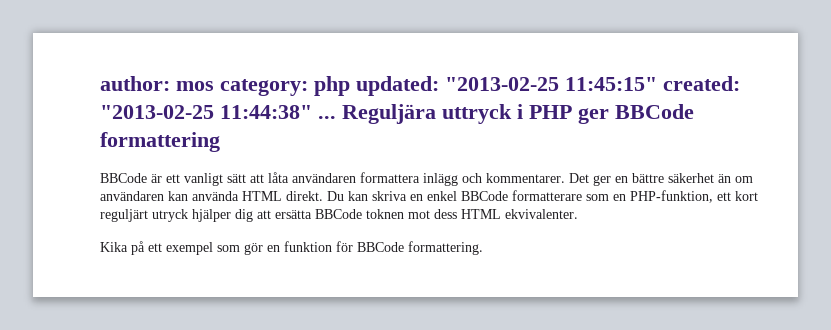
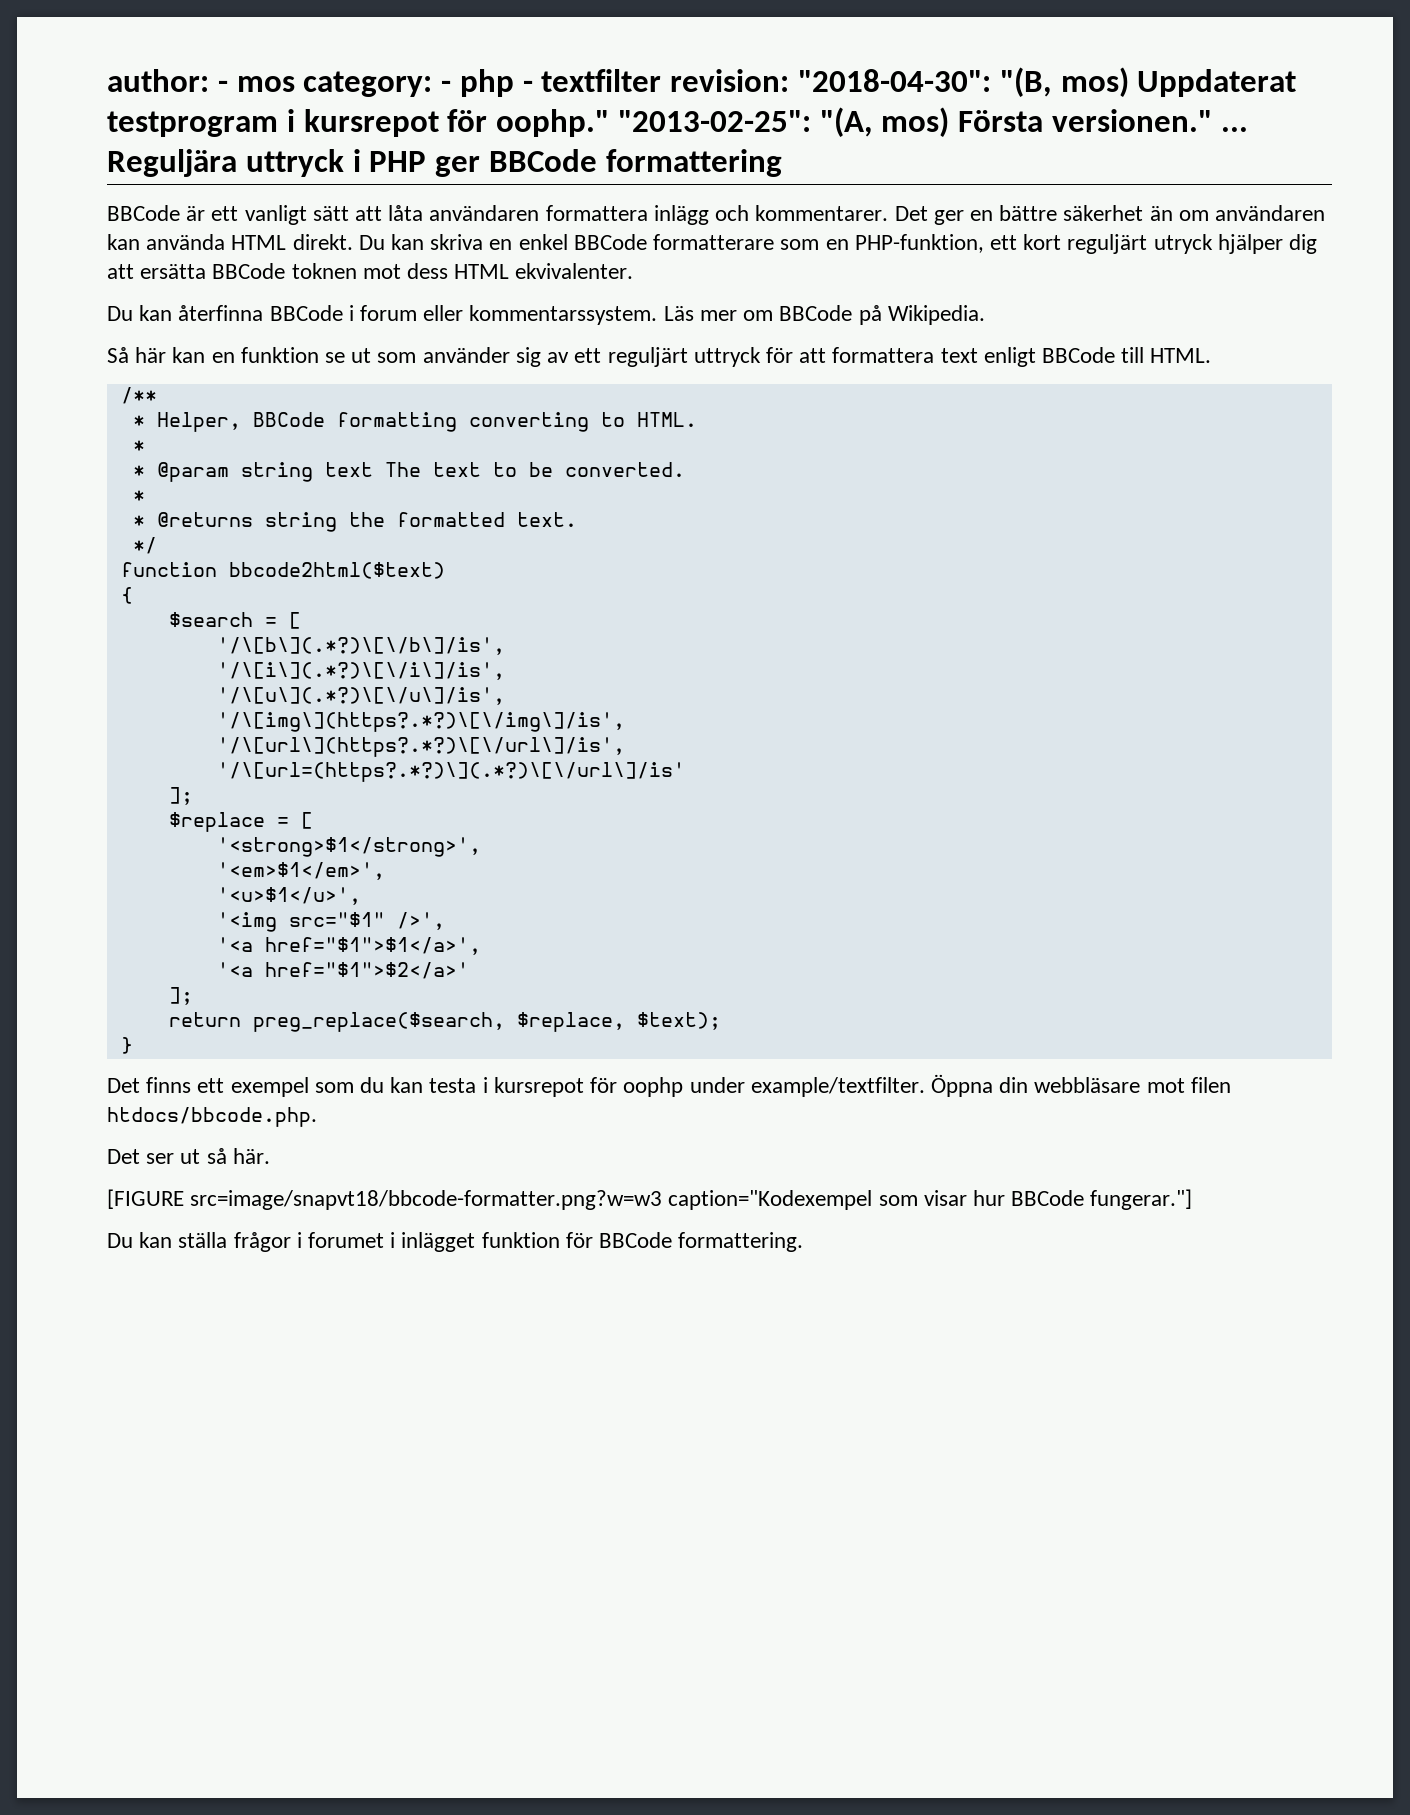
(170, 83) none -> [217,80,228,92] -
[314,76,740,96] [100,105,312,119] php updated: "2013-02-25 11:45:15" created: "2013-02-25 11:44:38" -> [441,67,1297,97] [107,107,1212,137] - php - textfilter revision: "2018-04-30": "(B, mos) Uppdaterat testprogram i kursrepot för oophp." "2013-02-25": "(A, mos) Första versionen."
[100,241,280,255] Kika på ett exempel som gör en -> [107,305,985,325] [107,347,1212,367] [120,387,157,404] [132,412,697,432] [132,440,145,452] [132,462,685,482] [132,490,145,502] [132,512,577,532] [132,537,157,554] [120,562,445,579] [120,587,133,604] [168,612,301,629] [216,637,505,655] [216,662,505,680] [216,687,505,705] [216,712,625,732] [216,737,625,757] [216,762,685,782] [168,787,193,805] [168,812,313,832] [216,837,481,857] [216,862,385,880] [216,887,361,905] [216,912,445,932] [216,937,481,955] [216,962,469,979] [168,987,193,1005] [168,1012,721,1032] [120,1037,133,1054] [107,1074,1231,1097] [107,1107,317,1127] [107,1148,270,1164] [107,1189,1193,1210] [107,1232,476,1252] Du kan återfinna BBCode i forum eller kommentarssystem. Läs mer om BBCode på Wikipedia. // Så här kan en funktion se ut som använder sig av ett reguljärt uttryck för att formattera text enligt BBCode till HTML. // /** // * Helper, BBCode formatting converting to HTML. // * // * @param string text The text to be converted. // * // * @returns string the formatted text. // */ // function bbcode2html($text) // { // $search = [ // '/\[b\](.*?)\[\/b\]/is', // '/\[i\](.*?)\[\/i\]/is', // '/\[u\](.*?)\[\/u\]/is', // '/\[img\](https?.*?)\[\/img\]/is', // '/\[url\](https?.*?)\[\/url\]/is', // '/\[url=(https?.*?)\](.*?)\[\/url\]/is' // ]; // $replace = [ // '<strong>$1</strong>', // '<em>$1</em>', // '<u>$1</u>', // '<img src="$1" />', // '<a href="$1">$1</a>', // '<a href="$1">$2</a>' // ]; // return preg_replace($search, $replace, $text); // } // Det finns ett exempel som du kan testa i kursrepot för oophp under example/textfilter. Öppna din webbläsare mot filen htdocs/bbcode.php. // Det ser ut så här. // [FIGURE src=image/snapvt18/bbcode-formatter.png?w=w3 caption="Kodexempel som visar hur BBCode fungerar."] // Du kan ställa frågor i forumet i inlägget

